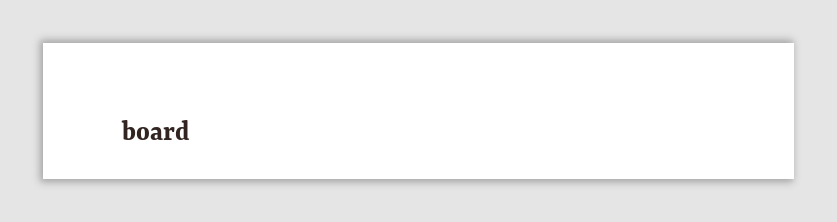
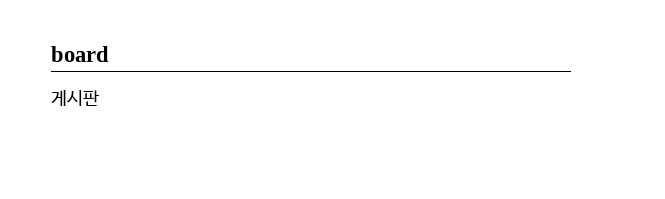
(190, 130) none -> [51,90,99,106] // 게시판

